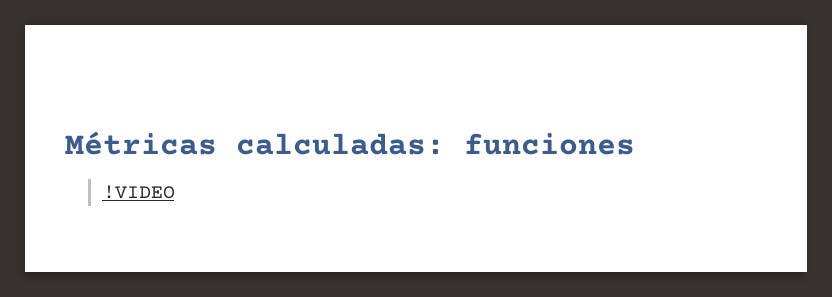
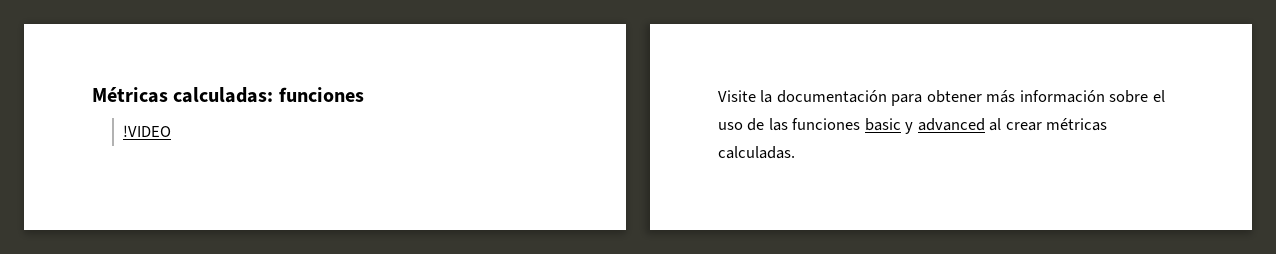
(175, 192) none -> [718,90,1165,106] [718,118,1108,134] [718,146,795,159] // Visite la documentación para obtener más información sobre el uso de las funciones basic y advanced al crear métricas calculadas.

